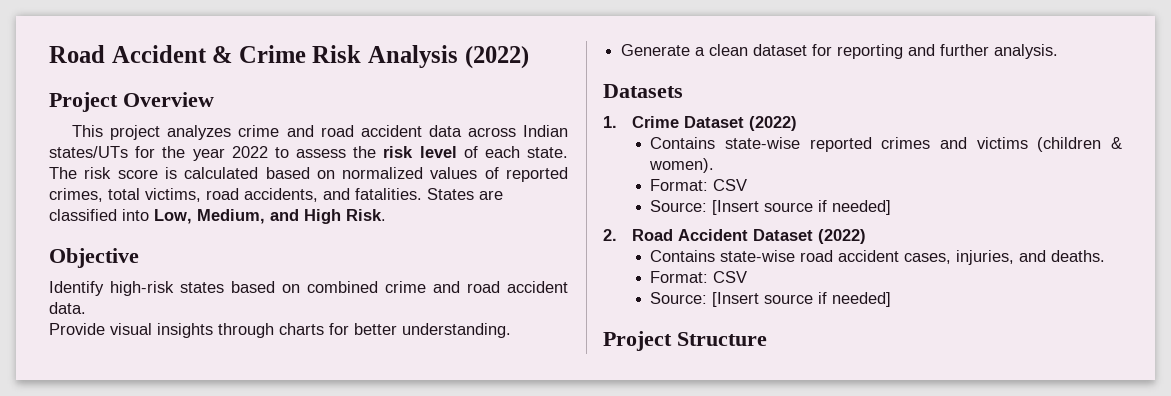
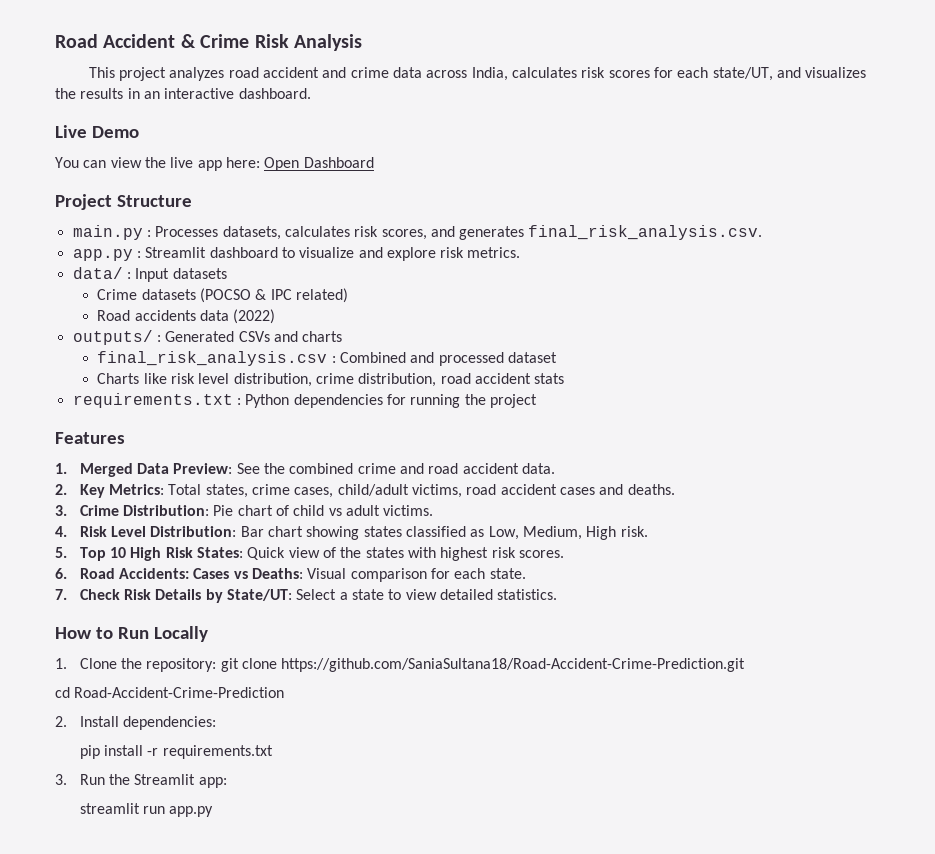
[464,46,529,69] [49,92,214,112] (2022) // Project Overview -> (362, 42) none
[238,125,568,137] [49,146,569,161] [49,167,568,182] [49,188,503,202] [49,209,386,224] [49,248,139,268] [49,281,300,296] crime and road accident data across Indian states/UTs for the year 2022 to assess the risk level of each state. The risk score is calculated based on normalized values of reported crimes, total victims, road accidents, and fatalities. States are classified into Low, Medium, and High Risk. // Objective // Identify high-risk states based on -> [228,67,867,81] [55,88,311,99] [55,125,139,138] [55,157,374,171] [55,194,192,210] [72,225,763,240] [72,247,521,261] [72,267,227,282] [97,288,349,303] [97,309,276,324] [72,330,343,345] [97,351,558,366] [97,373,565,387] [72,393,537,408] [55,432,125,444] [55,463,286,477] road accident and crime data across India, calculates risk scores for each state/UT, and visualizes the results in an interactive dashboard. // Live Demo // You can view the live app here: Open Dashboard // Project Structure // main.py : Processes datasets, calculates risk scores, and generates final_risk_analysis.csv. // app.py : Streamlit dashboard to visualize and explore risk metrics. // data/ : Input datasets // Crime datasets (POCSO & IPC related) // Road accidents data (2022) // outputs/ : Generated CSVs and charts // final_risk_analysis.csv : Combined and processed dataset // Charts like risk level distribution, crime distribution, road accident stats // requirements.txt : Python dependencies for running the project // Features // 1. Merged Data Preview: See the
[49,323,511,338] [621,44,1059,59] [603,84,683,98] [603,116,798,131] [650,137,1122,152] [649,158,715,173] [650,179,748,191] [650,200,892,215] [603,229,867,244] [650,250,1106,265] [650,271,748,283] [650,292,892,307] [603,331,767,351] Provide visual insights through charts for better understanding. // Generate a clean dataset for reporting and further analysis. // Datasets // 1. Crime Dataset (2022) // Contains state-wise reported crimes and victims (children & women). // Format: CSV // Source: [Insert source if needed] // 2. Road Accident Dataset (2022) // Contains state-wise road accident cases, injuries, and deaths. // Format: CSV // Source: [Insert source if needed] // Project Structure -> [55,484,675,498] [55,505,434,516] [55,526,648,540] [55,547,565,561] [55,568,526,582] [55,589,558,603] [55,626,208,642] [55,658,746,672] [55,687,285,698] [55,716,217,730] [79,745,273,759] [55,774,227,788] [79,803,214,817] 2. Key Metrics: Total states, crime cases, child/adult victims, road accident cases and deaths. // 3. Crime Distribution: Pie chart of child vs adult victims. // 4. Risk Level Distribution: Bar chart showing states classified as Low, Medium, High risk. // 5. Top 10 High Risk States: Quick view of the states with highest risk scores. // 6. Road Accidents: Cases vs Deaths: Visual comparison for each state. // 7. Check Risk Details by State/UT: Select a state to view detailed statistics. // How to Run Locally // 1. Clone the repository: git clone https://github.com/SaniaSultana18/Road-Accident-Crime-Prediction.git // cd Road-Accident-Crime-Prediction // 2. Install dependencies: // pip install -r requirements.txt // 3. Run the Streamlit app: // streamlit run app.py

